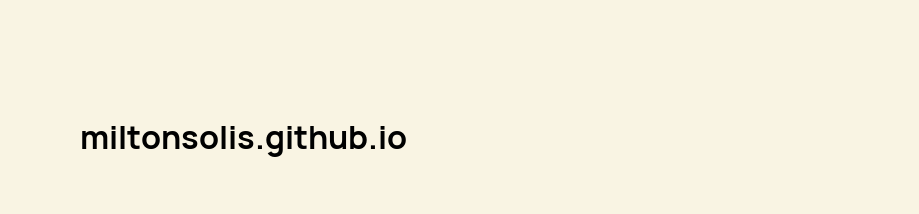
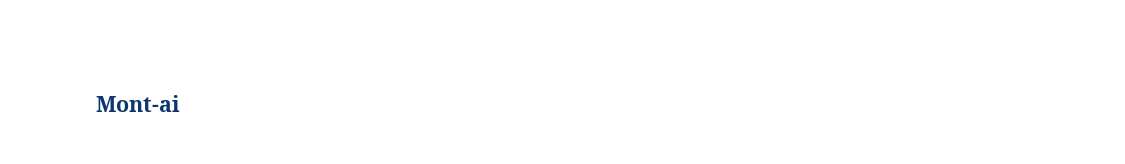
[80,126,407,157] miltonsolis.github.io -> [96,95,180,112] Mont-ai

